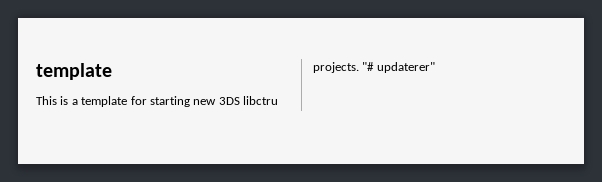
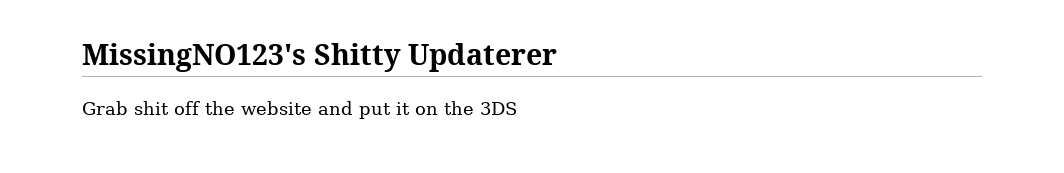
[36,63,112,80] [36,96,278,107] [313,62,435,73] template // This is a template for starting new 3DS libctru projects. "# updaterer" -> [82,43,558,72] [82,101,517,119] MissingNO123's Shitty Updaterer // Grab shit off the website and put it on the 3DS

